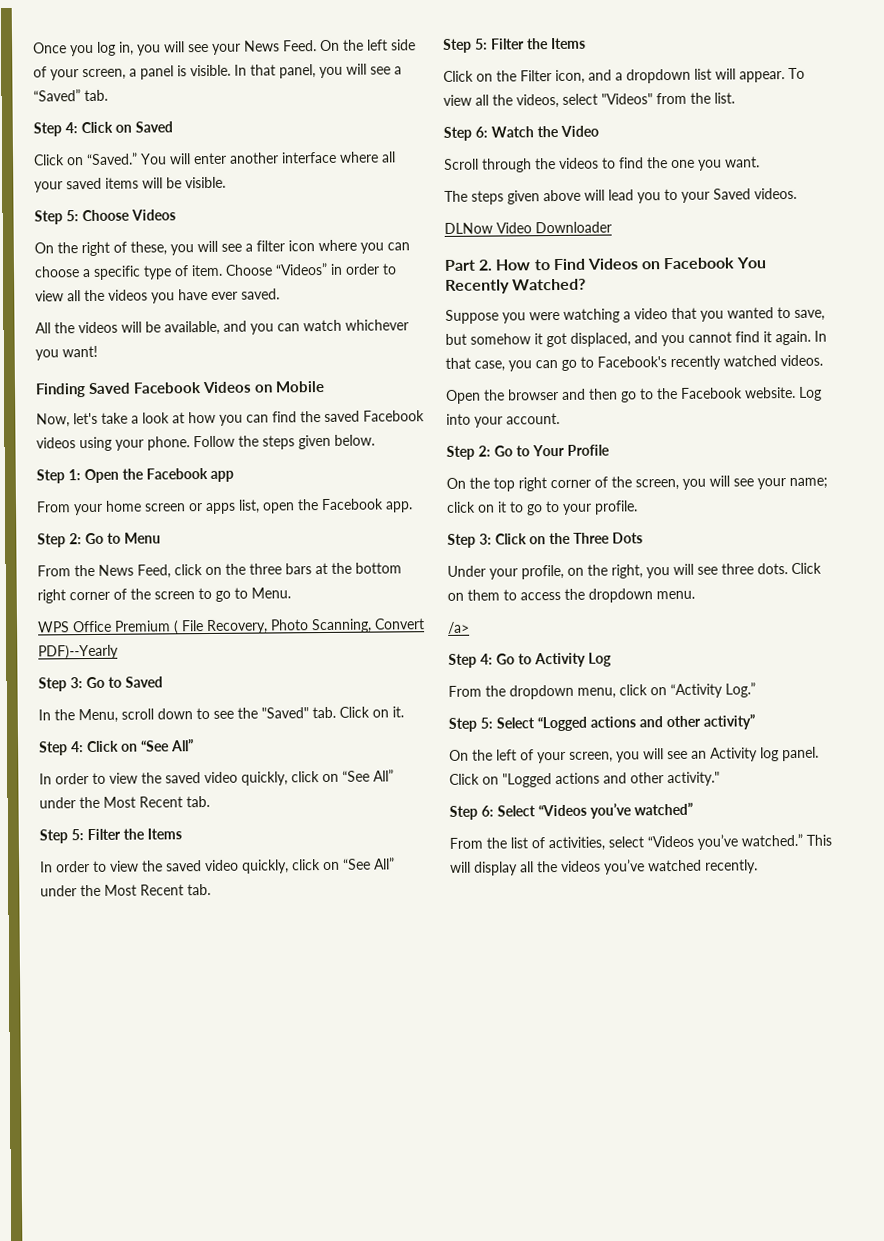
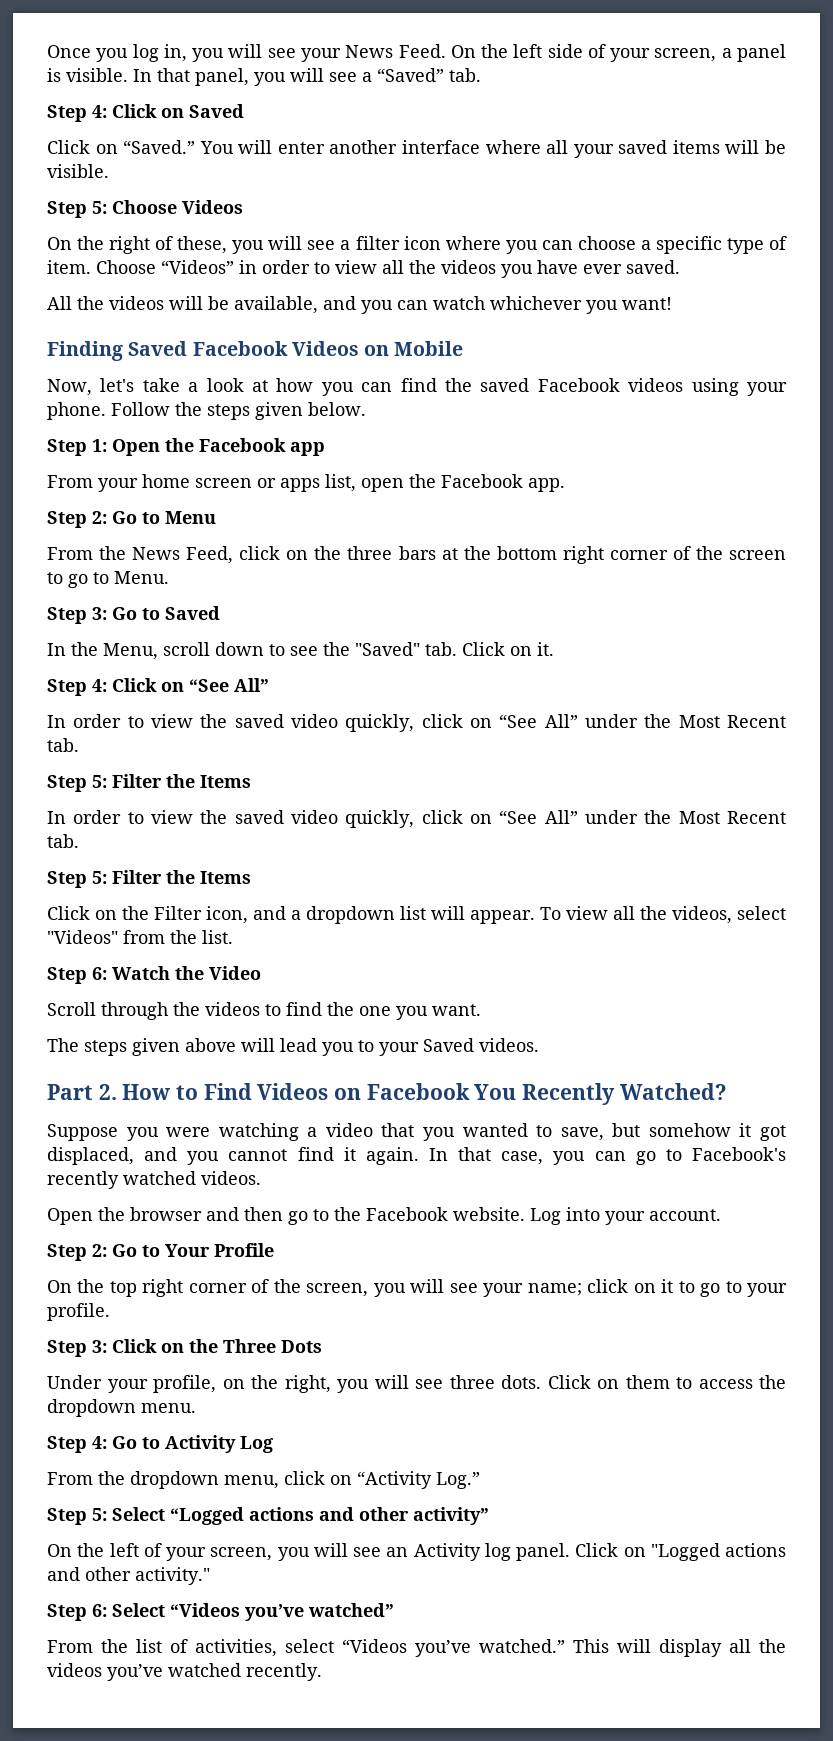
[37,618,425,635] [38,644,119,660] // WPS Office Premium ( File Recovery, Photo Scanning, Convert PDF)--Yearly -> (169, 577) none
[444,221,612,234] // DLNow Video Downloader -> (539, 1045) none
[448,621,470,634] // /a> -> (196, 1408) none

